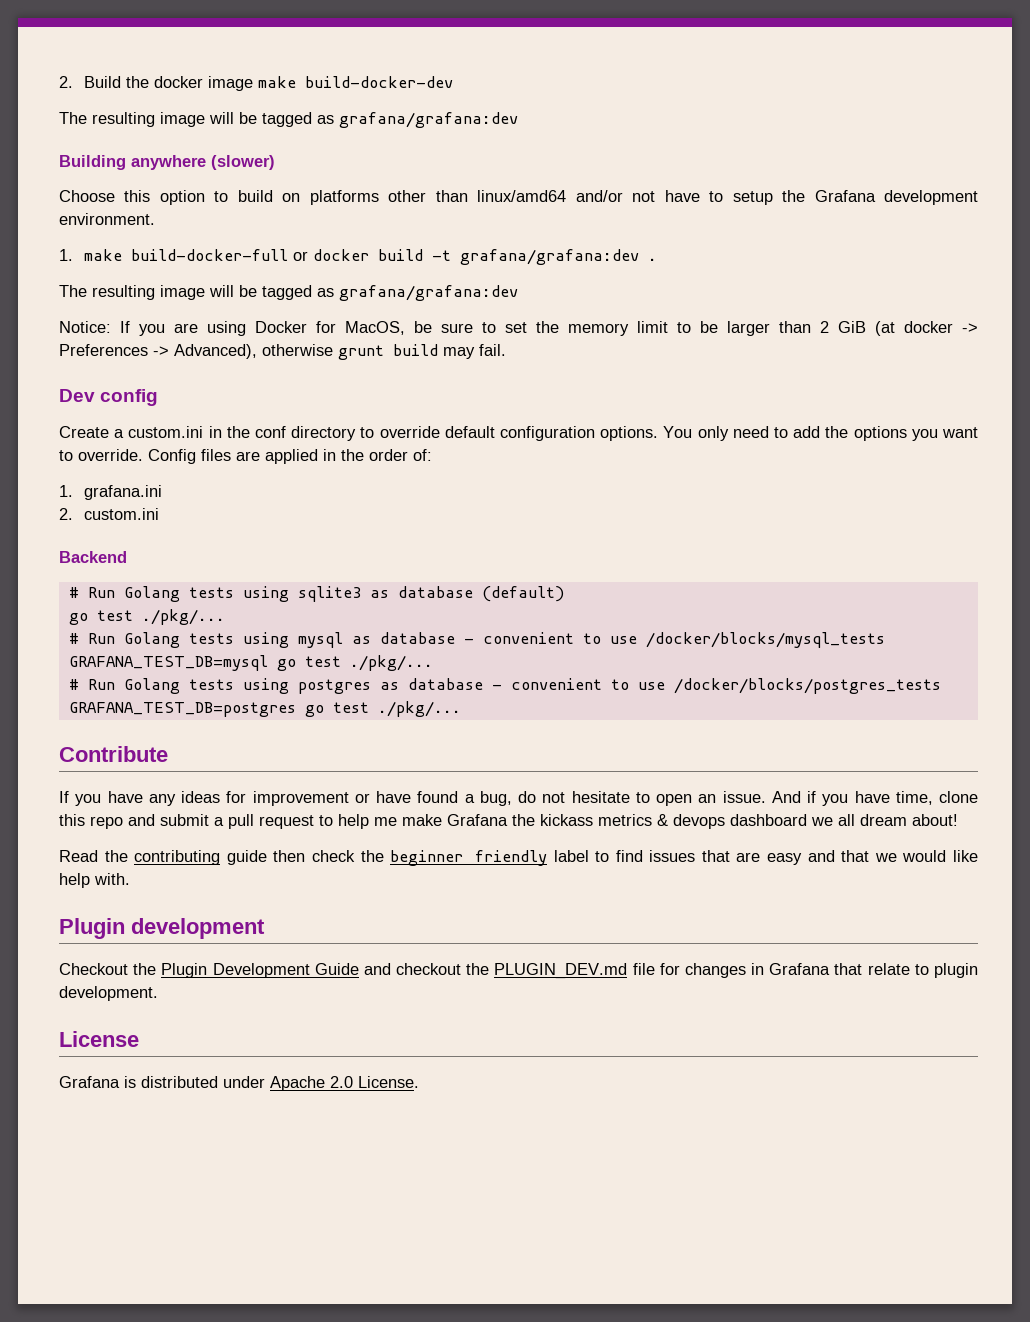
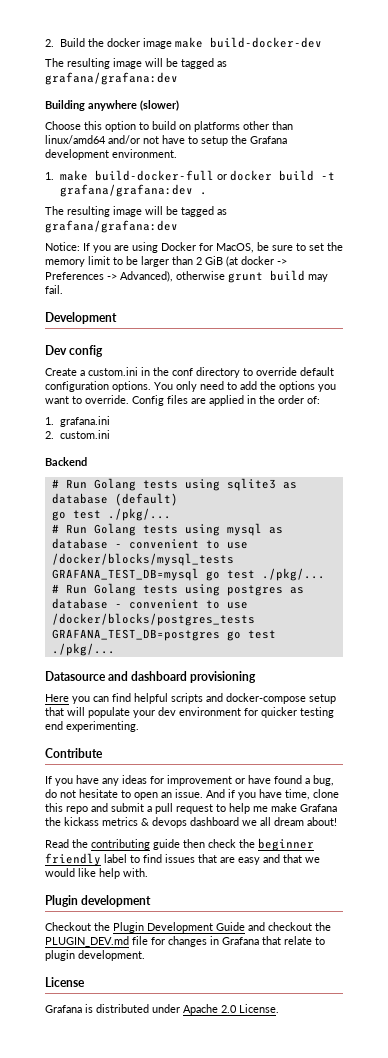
(506, 350) none -> [45,312,117,324] // Development
(461, 709) none -> [45,671,257,683] [45,693,336,704] [45,707,334,718] [45,721,139,732] // Datasource and dashboard provisioning // Here you can find helpful scripts and docker-compose setup that will populate your dev environment for quicker testing end experimenting.

